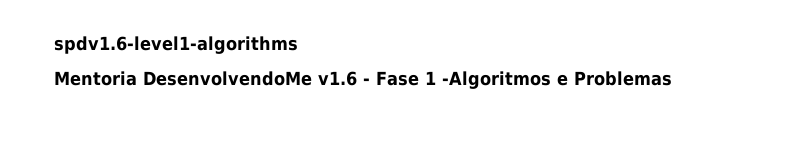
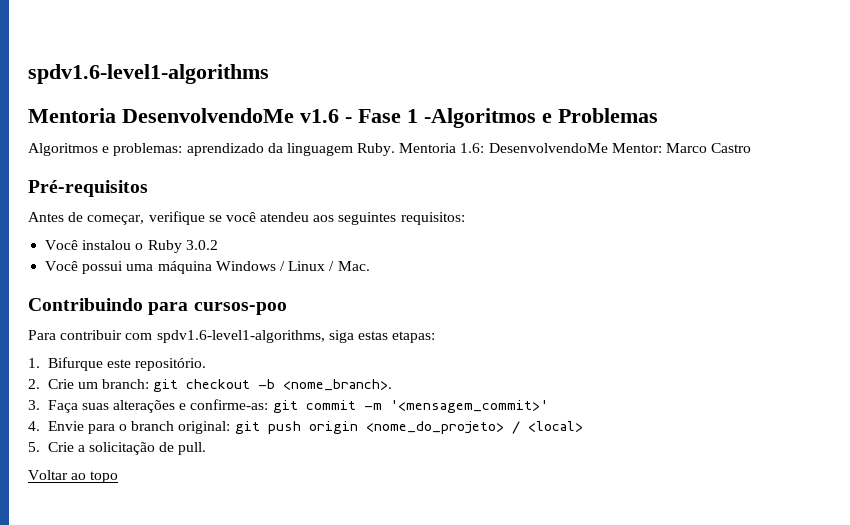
(672, 78) none -> [28,143,752,156] [28,180,148,197] [28,211,465,225] [45,240,218,253] [45,261,370,274] [28,298,287,315] [28,330,436,343] [28,357,207,371] [28,379,393,392] [28,399,548,413] [28,421,583,434] [28,442,207,455] [28,470,119,483] // Algoritmos e problemas: aprendizado da linguagem Ruby. Mentoria 1.6: DesenvolvendoMe Mentor: Marco Castro // Pré-requisitos // Antes de começar, verifique se você atendeu aos seguintes requisitos: // Você instalou o Ruby 3.0.2 // Você possui uma máquina Windows / Linux / Mac. // Contribuindo para cursos-poo // Para contribuir com spdv1.6-level1-algorithms, siga estas etapas: // 1. Bifurque este repositório. // 2. Crie um branch: git checkout -b <nome_branch>. // 3. Faça suas alterações e confirme-as: git commit -m '<mensagem_commit>' // 4. Envie para o branch original: git push origin <nome_do_projeto> / <local> // 5. Crie a solicitação de pull. // Voltar ao topo

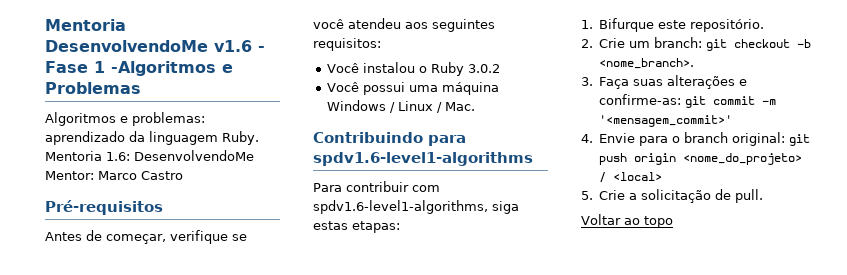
[28,64,269,84] spdv1.6-level1-algorithms // -> (45, 25) none
[193,302,287,315] cursos-poo -> [313,152,533,166] spdv1.6-level1-algorithms

